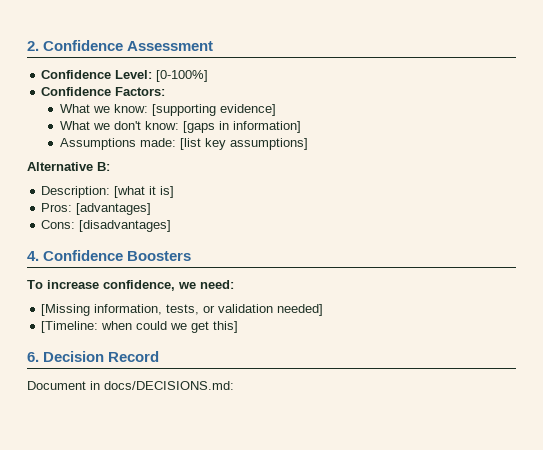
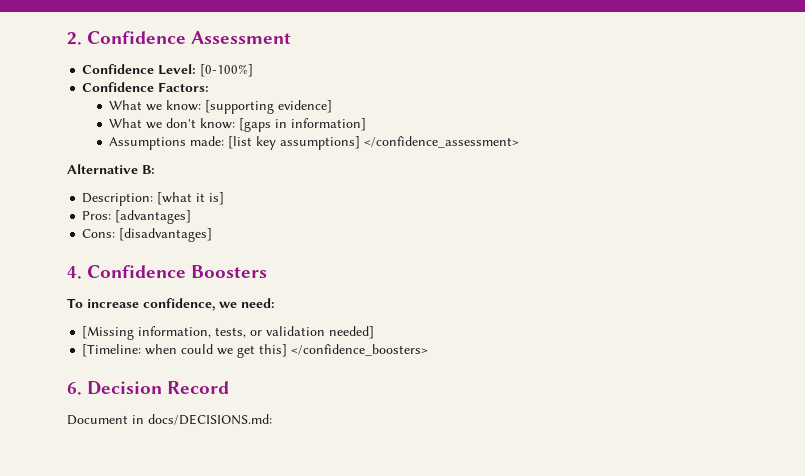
(308, 144) none -> [364,136,520,148] </confidence_assessment>
(239, 327) none -> [291,344,429,356] </confidence_boosters>

